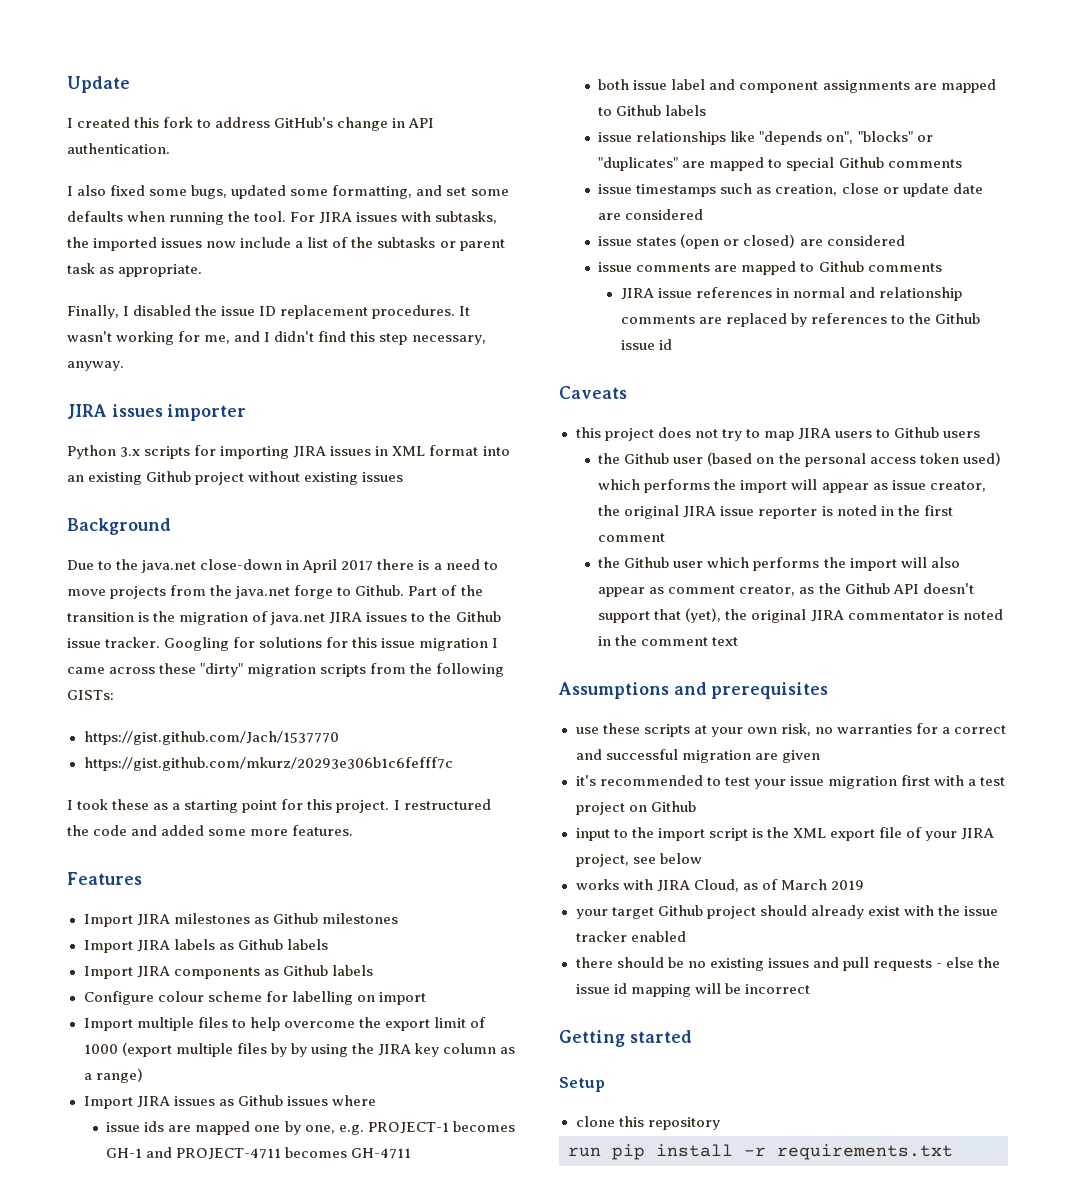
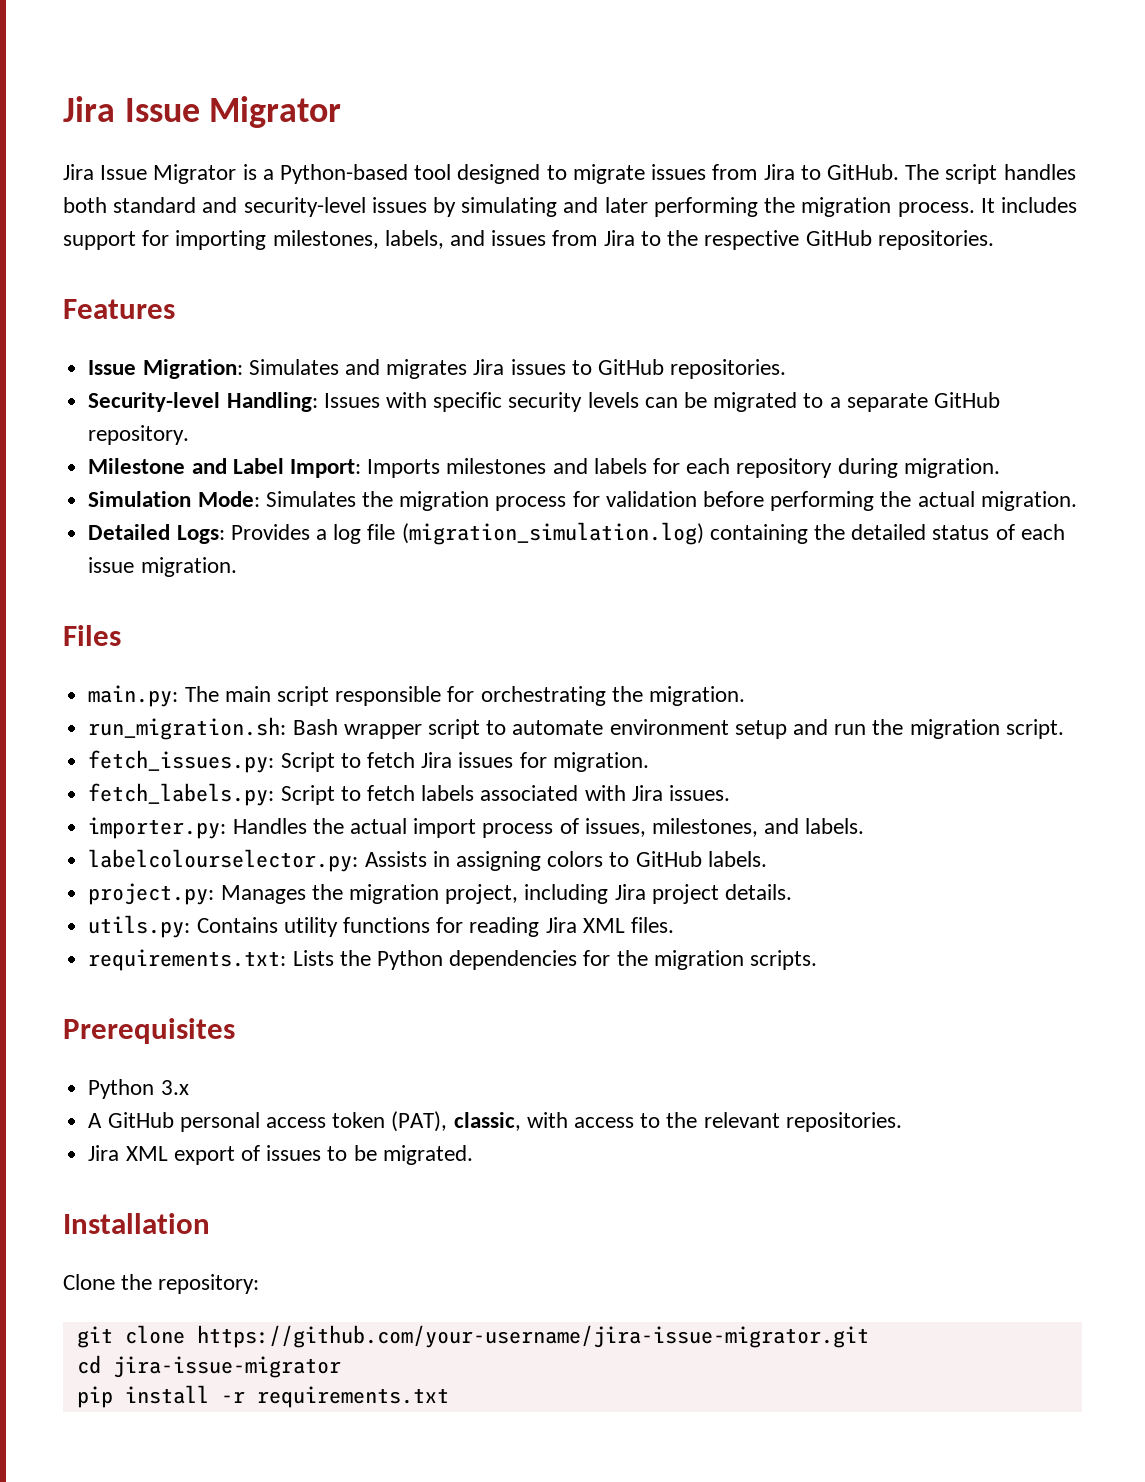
[67,76,130,93] [67,117,435,131] [67,143,170,154] [67,185,509,199] [67,211,498,225] [67,237,505,251] [67,263,203,277] [67,305,471,319] [67,331,486,345] [67,361,124,371] [67,404,247,421] [67,445,510,459] [67,471,404,485] [67,518,171,535] [67,559,498,573] [67,585,483,599] [67,611,501,625] [67,637,499,651] [67,663,505,677] [67,690,114,700] [83,731,340,745] [83,757,454,771] [67,799,491,813] [67,825,354,836] [67,872,142,885] [83,913,398,927] [83,939,328,953] [83,965,373,979] [83,991,426,1005] [83,1017,486,1031] [83,1042,516,1057] [83,1068,143,1083] [83,1095,376,1109] [106,1121,515,1135] [106,1147,412,1160] [598,79,996,93] [598,105,707,116] [598,131,933,145] [598,157,962,171] [598,183,983,197] [598,209,704,220] [598,234,905,249] [598,261,942,275] [620,287,963,301] [620,313,981,327] [620,339,673,350] [559,386,627,399] [575,427,981,441] [598,452,1001,467] [598,479,986,493] [598,505,953,519] [598,533,666,542] [598,557,960,571] [598,583,974,597] [598,608,1003,623] [598,635,739,646] [558,682,829,699] [575,723,1007,737] [575,749,820,763] [575,775,1006,789] [575,801,696,815] [575,827,995,841] [575,853,702,867] [575,879,864,892] [575,905,998,919] [575,931,686,942] [575,957,1001,971] [575,983,810,997] [559,1030,692,1047] [559,1077,605,1092] [575,1116,720,1130] [568,1147,601,1157] Update // I created this fork to address GitHub's change in API authentication. // I also fixed some bugs, updated some formatting, and set some defaults when running the tool. For JIRA issues with subtasks, the imported issues now include a list of the subtasks or parent task as appropriate. // Finally, I disabled the issue ID replacement procedures. It wasn't working for me, and I didn't find this step necessary, anyway. // JIRA issues importer // Python 3.x scripts for importing JIRA issues in XML format into an existing Github project without existing issues // Background // Due to the java.net close-down in April 2017 there is a need to move projects from the java.net forge to Github. Part of the transition is the migration of java.net JIRA issues to the Github issue tracker. Googling for solutions for this issue migration I came across these "dirty" migration scripts from the following GISTs: // https://gist.github.com/Jach/1537770 // https://gist.github.com/mkurz/20293e306b1c6fefff7c // I took these as a starting point for this project. I restructured the code and added some more features. // Features // Import JIRA milestones as Github milestones // Import JIRA labels as Github labels // Import JIRA components as Github labels // Configure colour scheme for labelling on import // Import multiple files to help overcome the export limit of 1000 (export multiple files by by using the JIRA key column as a range) // Import JIRA issues as Github issues where // issue ids are mapped one by one, e.g. PROJECT-1 becomes GH-1 and PROJECT-4711 becomes GH-4711 // both issue label and component assignments are mapped to Github labels // issue relationships like "depends on", "blocks" or "duplicates" are mapped to special Github comments // issue timestamps such as creation, close or update date are considered // issue states (open or closed) are considered // issue comments are mapped to Github comments // JIRA issue references in normal and relationship comments are replaced by references to the Github issue id // Caveats // this project does not try to map JIRA users to Github users // the Github user (based on the personal access token used) which performs the import will appear as issue creator, the original JIRA issue reporter is noted in the first comment // the Github user which performs the import will also appear as comment creator, as the Github API doesn't support that (yet), the original JIRA commentator is noted in the comment text // Assumptions and prerequisites // use these scripts at your own risk, no warranties for a correct and successful migration are given // it's recommended to test your issue migration first with a test project on Github // input to the import script is the XML export file of your JIRA project, see below // works with JIRA Cloud, as of March 2019 // your target Github project should already exist with the issue tracker enabled // there should be no existing issues and pull requests - else the issue id mapping will be incorrect // Getting started // Setup // clone this repository // run -> [63,96,342,128] [63,164,1076,184] [63,197,1077,217] [63,230,994,250] [63,299,175,319] [88,359,787,379] [88,392,1001,412] [88,425,190,445] [88,458,1000,478] [88,491,1077,511] [88,522,1065,545] [88,557,237,577] [63,625,121,646] [88,685,745,707] [88,717,1064,740] [88,750,649,773] [88,783,730,806] [88,817,865,839] [88,849,767,872] [88,883,792,905] [88,915,674,938] [88,949,817,971] [63,1018,235,1044] [88,1079,189,1099] [88,1111,902,1132] [88,1145,473,1165] [63,1213,210,1234] [63,1274,260,1294] [76,1325,869,1348] [76,1355,341,1378] Jira Issue Migrator // Jira Issue Migrator is a Python-based tool designed to migrate issues from Jira to GitHub. The script handles both standard and security-level issues by simulating and later performing the migration process. It includes support for importing milestones, labels, and issues from Jira to the respective GitHub repositories. // Features // Issue Migration: Simulates and migrates Jira issues to GitHub repositories. // Security-level Handling: Issues with specific security levels can be migrated to a separate GitHub repository. // Milestone and Label Import: Imports milestones and labels for each repository during migration. // Simulation Mode: Simulates the migration process for validation before performing the actual migration. // Detailed Logs: Provides a log file (migration_simulation.log) containing the detailed status of each issue migration. // Files // main.py: The main script responsible for orchestrating the migration. // run_migration.sh: Bash wrapper script to automate environment setup and run the migration script. // fetch_issues.py: Script to fetch Jira issues for migration. // fetch_labels.py: Script to fetch labels associated with Jira issues. // importer.py: Handles the actual import process of issues, milestones, and labels. // labelcolourselector.py: Assists in assigning colors to GitHub labels. // project.py: Manages the migration project, including Jira project details. // utils.py: Contains utility functions for reading Jira XML files. // requirements.txt: Lists the Python dependencies for the migration scripts. // Prerequisites // Python 3.x // A GitHub personal access token (PAT), classic, with access to the relevant repositories. // Jira XML export of issues to be migrated. // Installation // Clone the repository: // git clone https://github.com/your-username/jira-issue-migrator.git // cd jira-issue-migrator //

